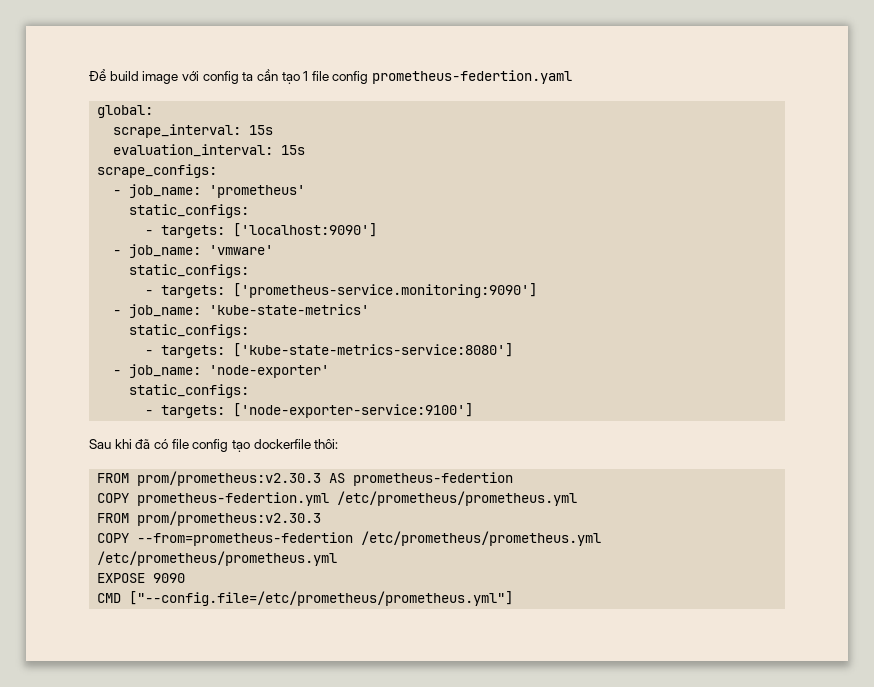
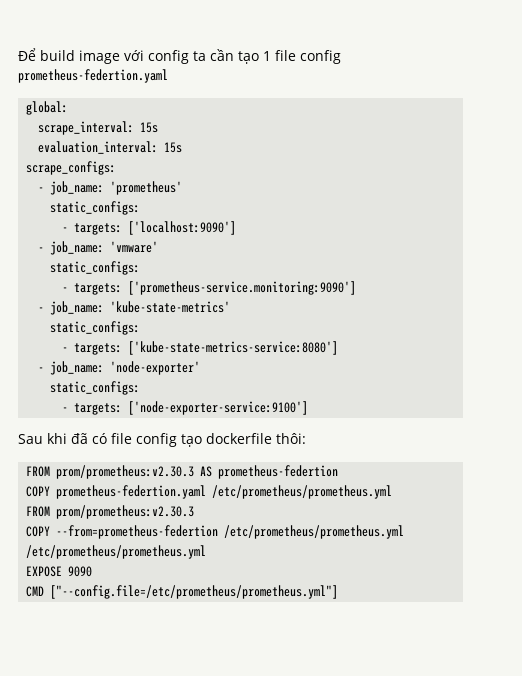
[137,492,330,506] prometheus-federtion.yml -> [56,485,207,499] prometheus-federtion.yaml

